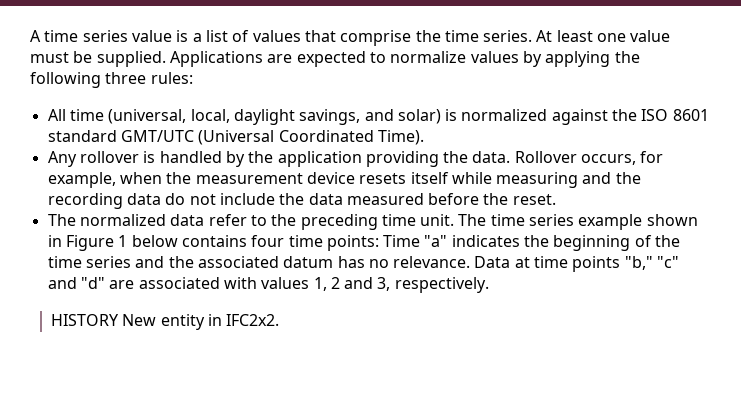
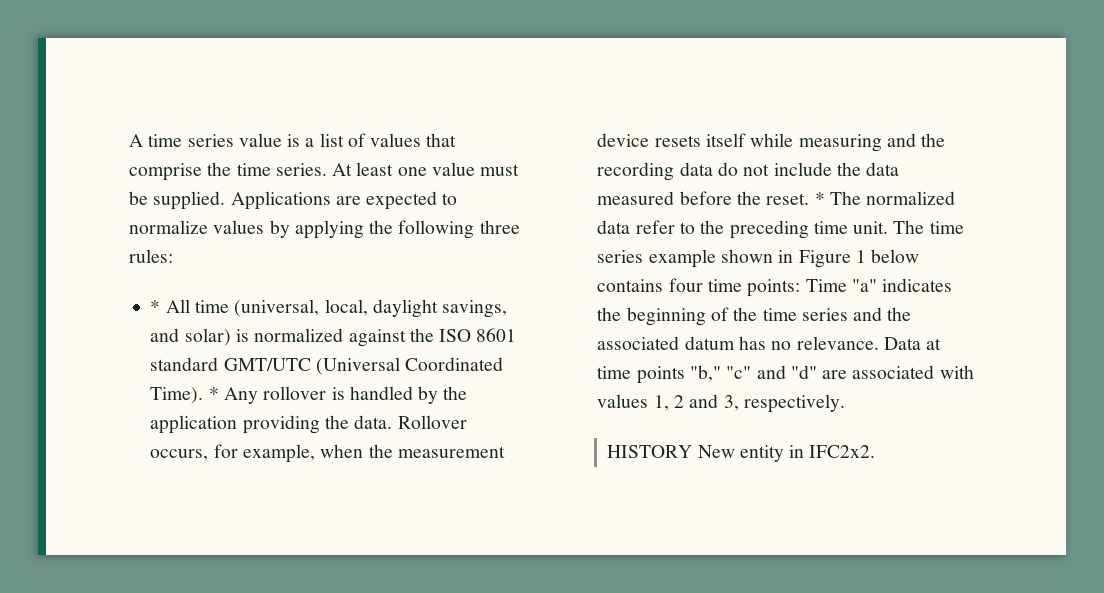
(193, 78) none -> [150,300,161,313] *
(424, 137) // -> [208,387,219,400] *
(556, 199) // -> [814,192,825,205] *

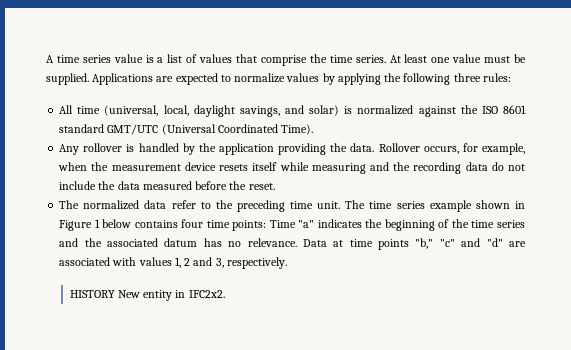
[150,300,161,313] * -> (511, 77) none
[208,387,219,400] * -> (314, 129) //
[814,192,825,205] * -> (275, 186) //

